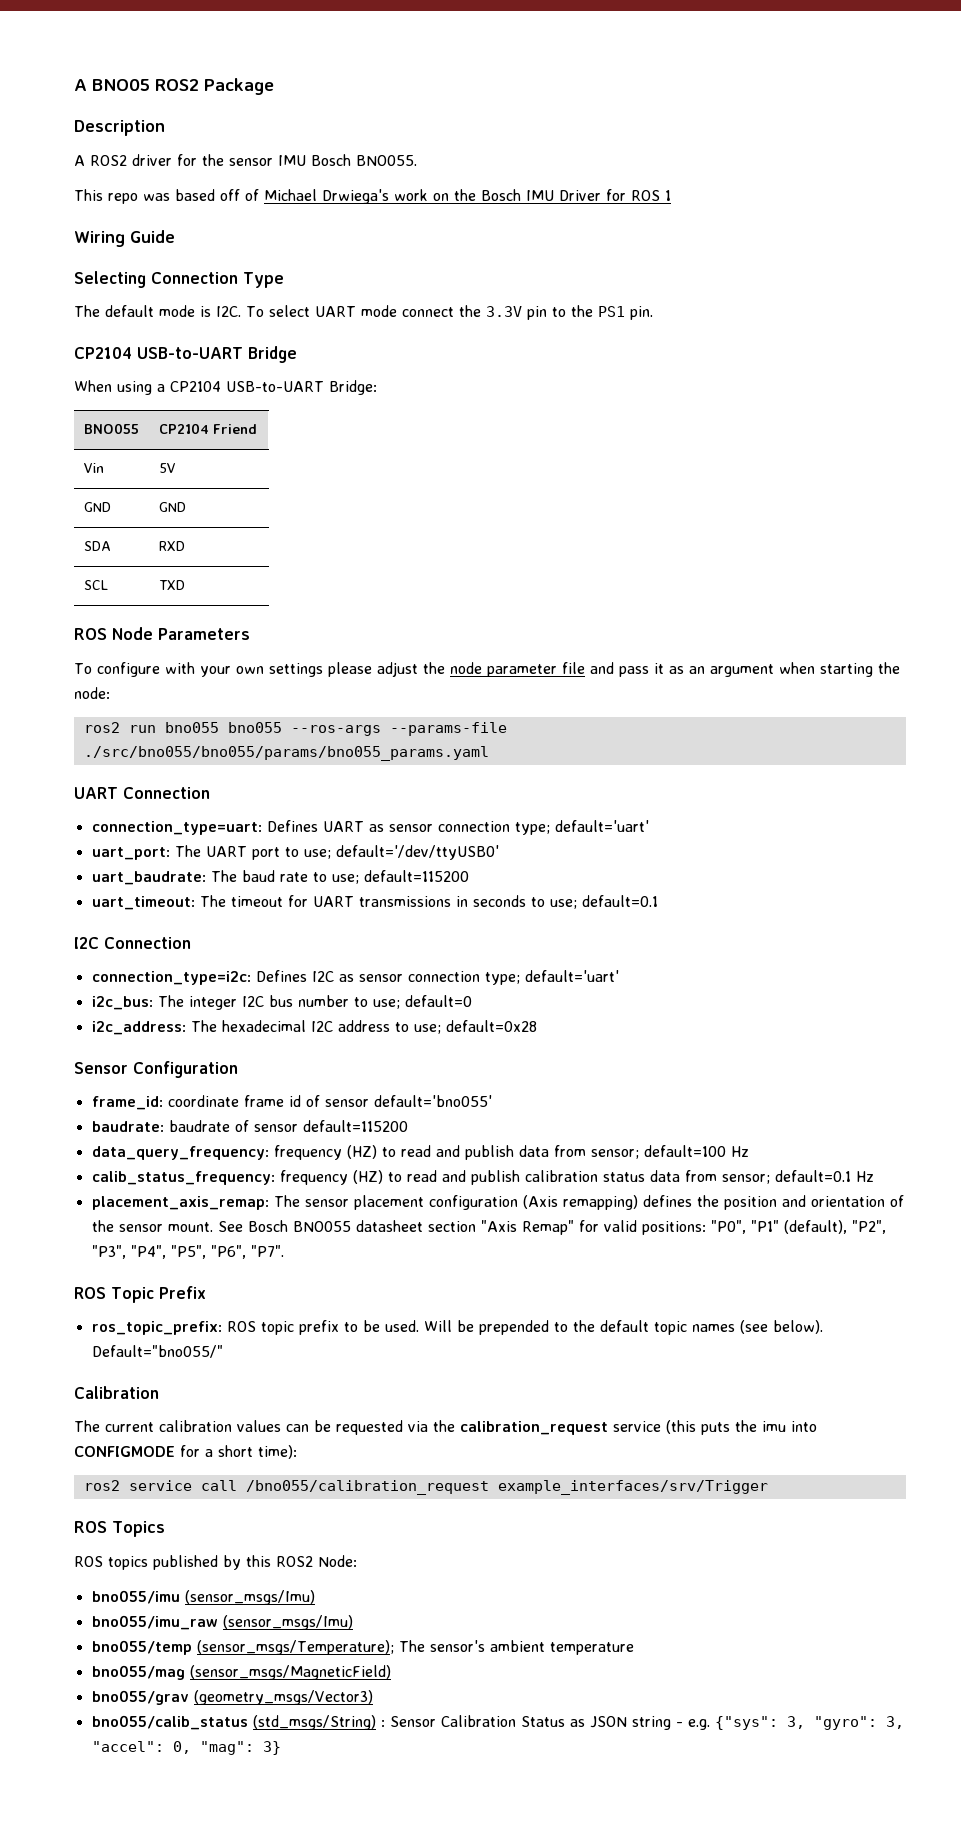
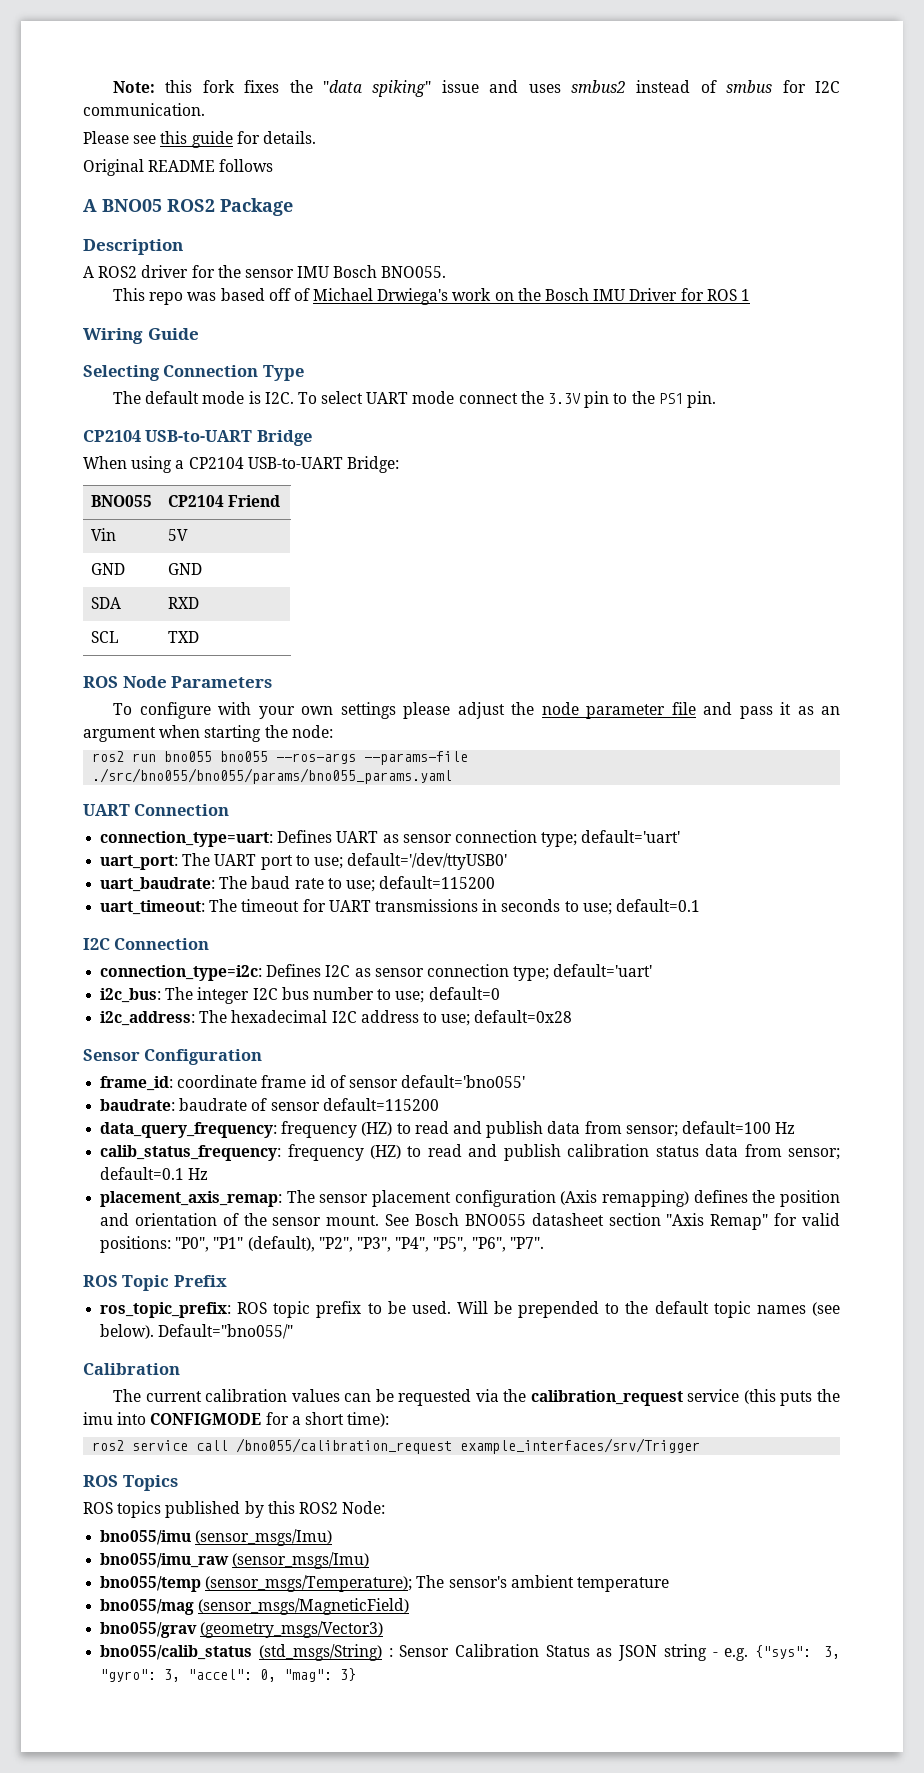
(74, 85) none -> [113,80,840,97] [83,103,205,116] [83,131,316,148] [83,159,274,176] Note: this fork fixes the "data spiking" issue and uses smbus2 instead of smbus for I2C communication. // Please see this guide for details. // Original README follows //

